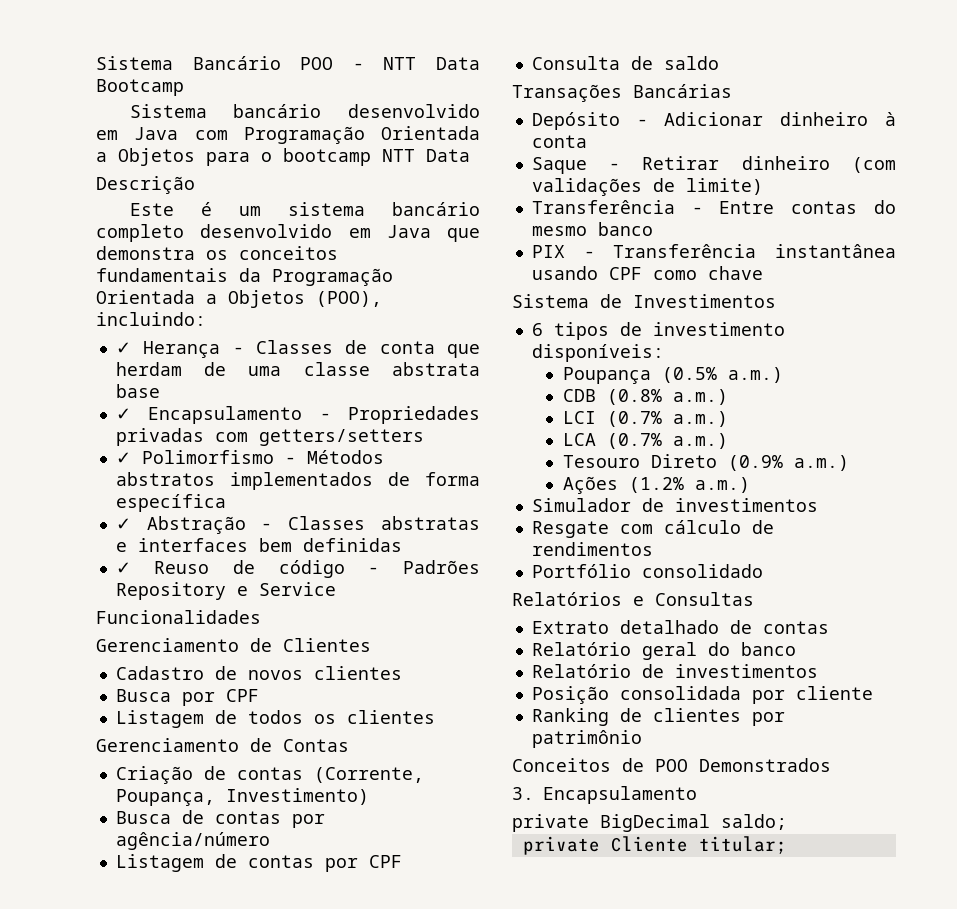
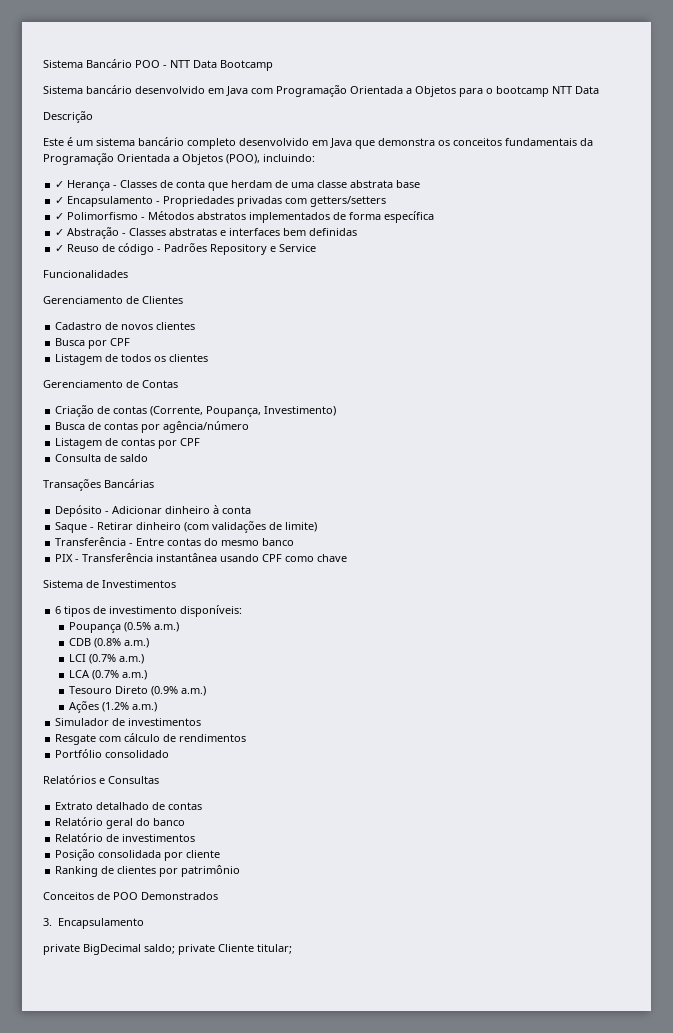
(787, 822) // -> (175, 949) none

